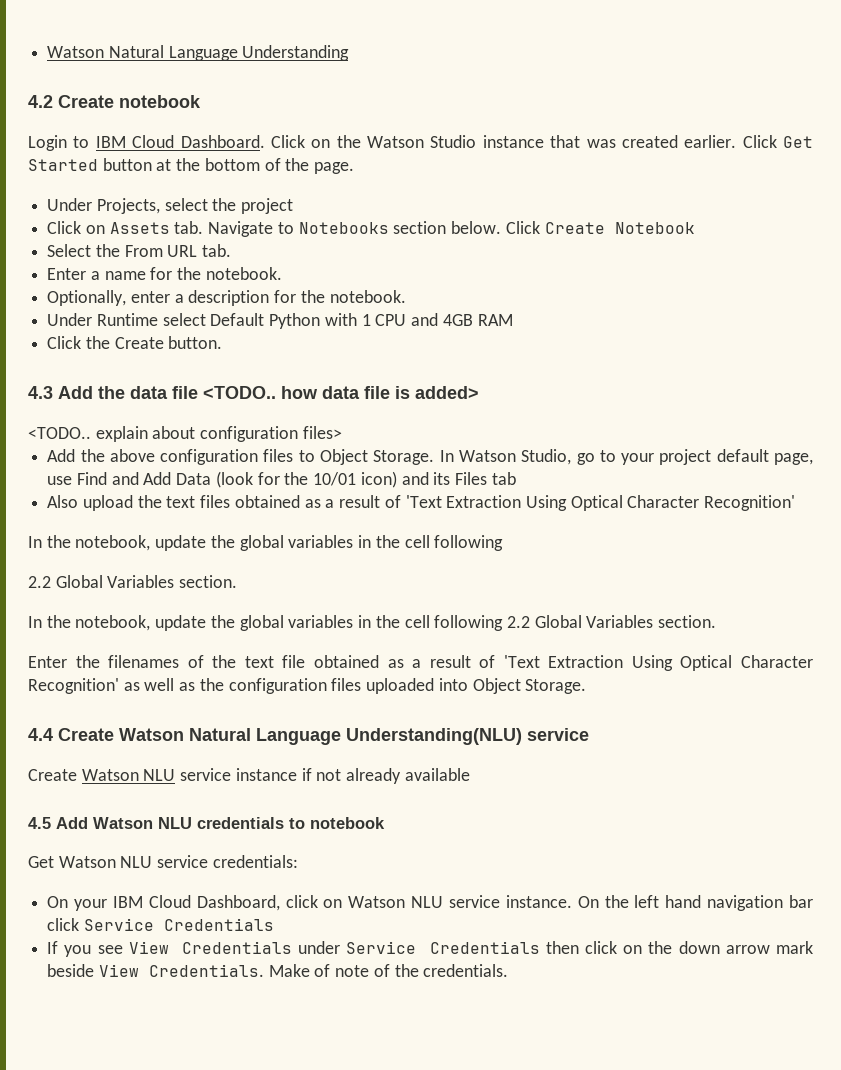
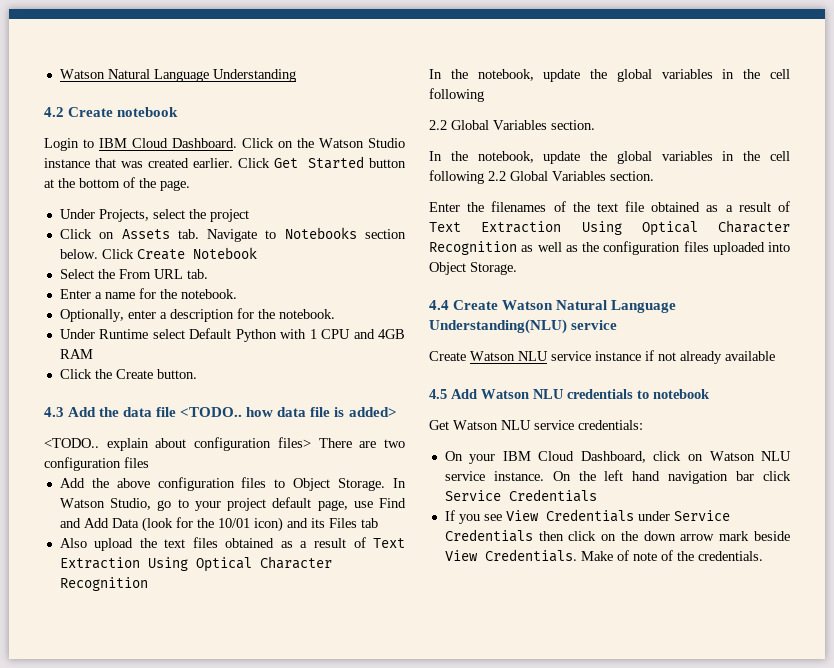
(342, 432) none -> [318,438,406,448] [44,457,149,471] There are two configuration files
[405,495,796,511] 'Text Extraction Using Optical Character Recognition' -> [373,538,405,548] [59,556,332,572] [59,577,148,591] Text Extraction Using Optical Character Recognition
[503,655,813,671] [28,678,119,694] 'Text Extraction Using Optical Character Recognition' -> [429,220,790,236] [429,241,517,255] Text Extraction Using Optical Character Recognition

